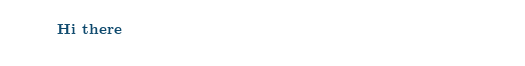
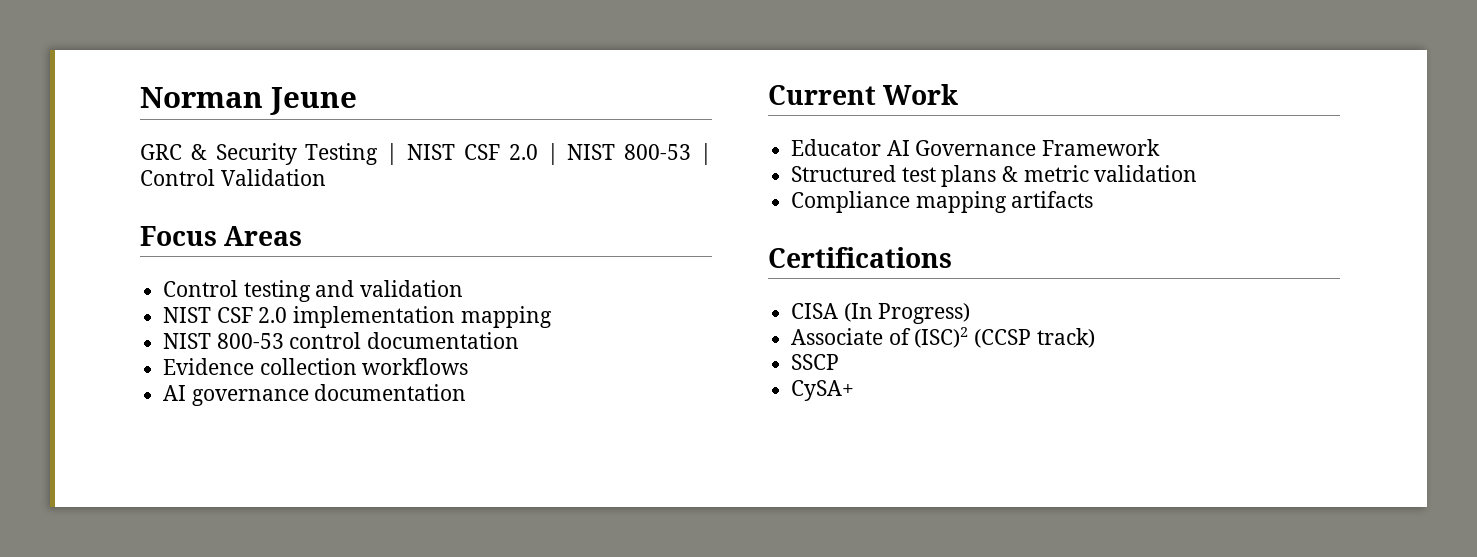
[57,24,122,34] Hi there -> [140,87,357,115] [140,143,712,165] [140,169,326,186] [140,226,303,246] [163,280,464,302] [163,306,552,328] [163,332,520,349] [163,358,469,375] [163,384,467,406] [768,84,959,105] [791,139,1161,156] [791,165,1198,187] [791,191,1094,213] [768,247,952,268] [791,303,971,324] [791,327,1095,348] [791,354,840,370] [791,380,855,401] Norman Jeune // GRC & Security Testing | NIST CSF 2.0 | NIST 800-53 | Control Validation // Focus Areas // Control testing and validation // NIST CSF 2.0 implementation mapping // NIST 800-53 control documentation // Evidence collection workflows // AI governance documentation // Current Work // Educator AI Governance Framework // Structured test plans & metric validation // Compliance mapping artifacts // Certifications // CISA (In Progress) // Associate of (ISC)2 (CCSP track) // SSCP // CySA+

